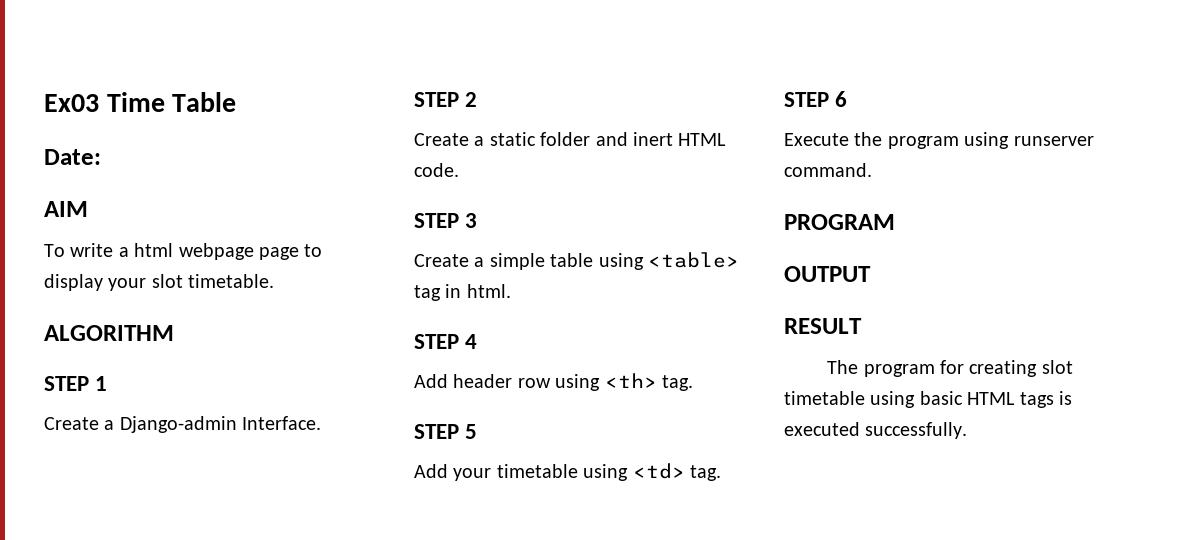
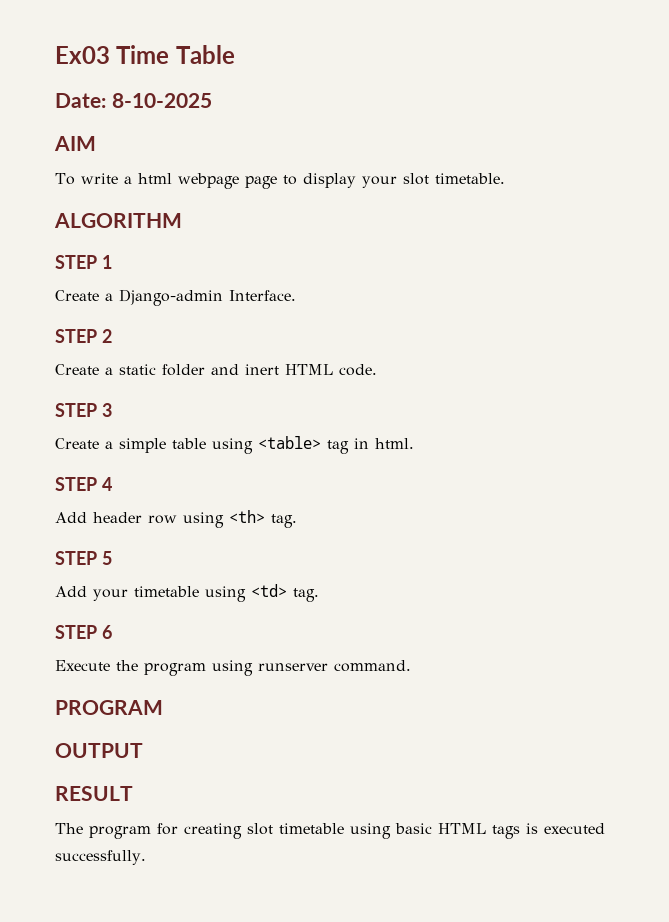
(101, 157) none -> [111,93,212,108] 8-10-2025

